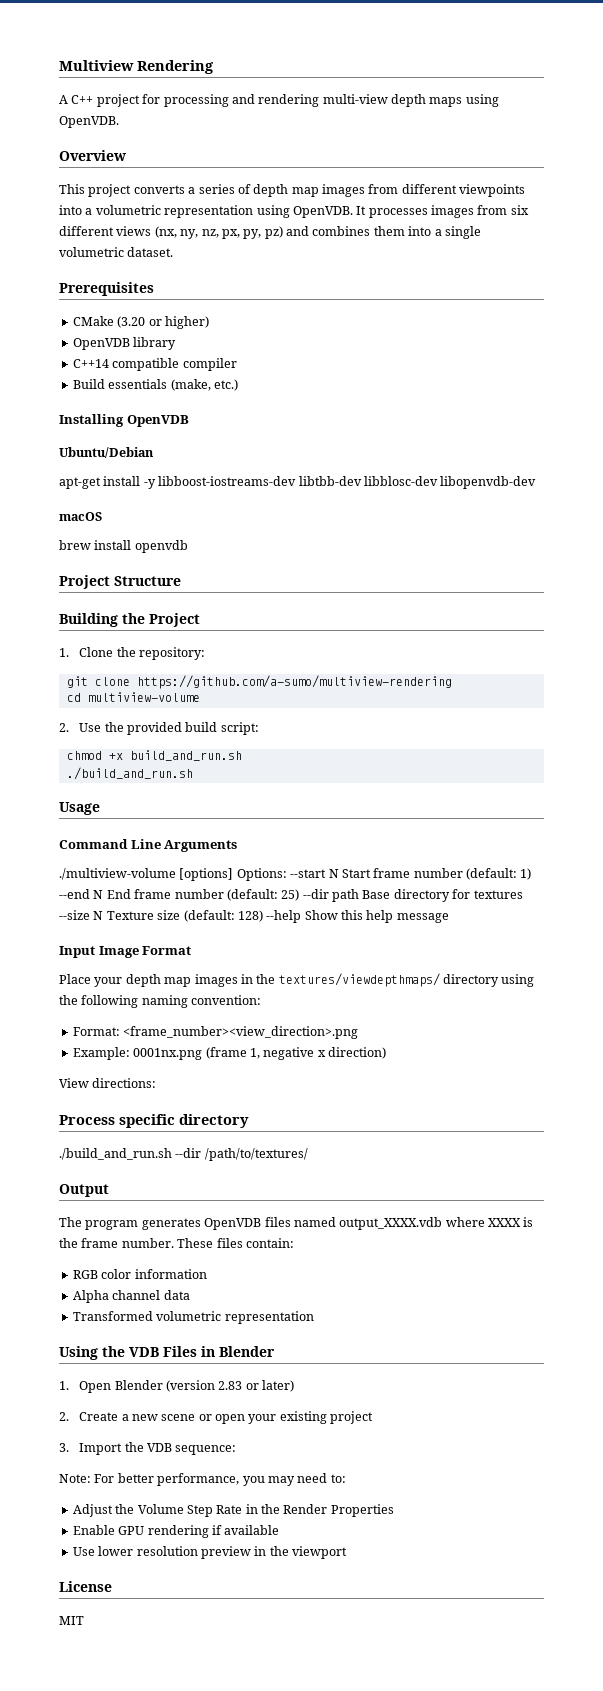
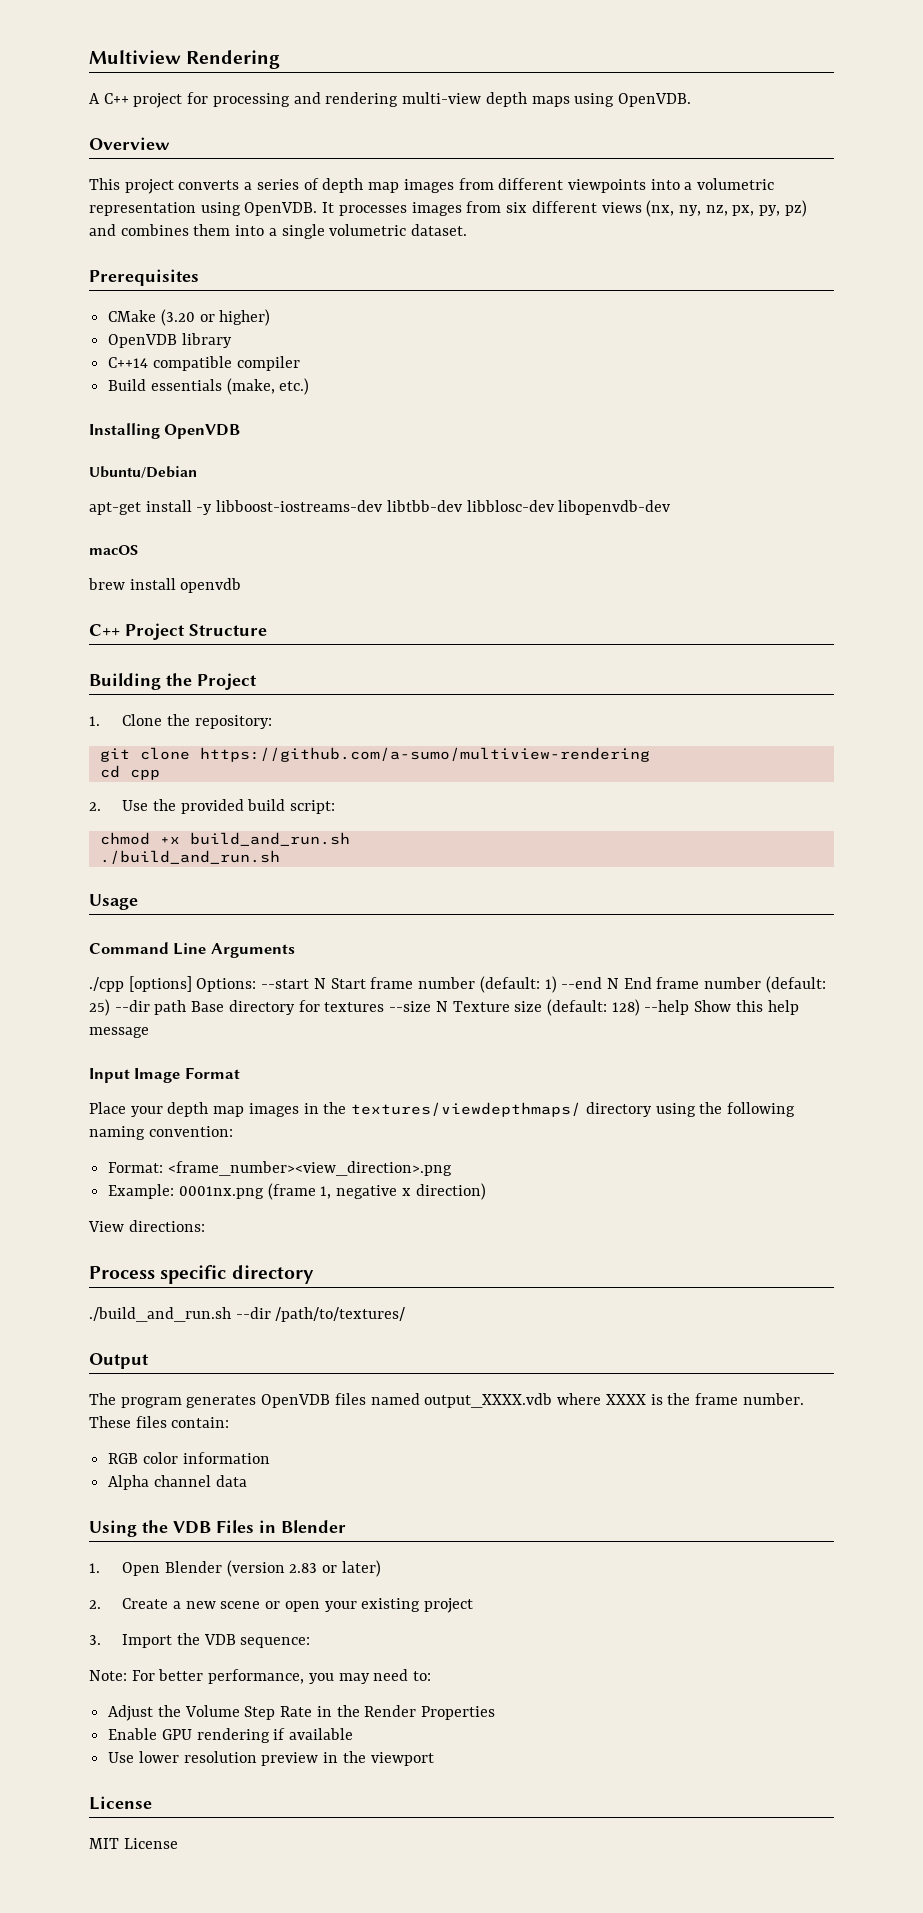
(188, 546) none -> [89,624,120,636] C++
[87,692,200,702] multiview-volume -> [129,769,160,780] cpp
[59,868,176,880] ./multiview-volume -> [89,977,124,992] ./cpp
[72,1311,314,1324] // Transformed volumetric representation -> (247, 1481) none
(84, 1620) none -> [123,1838,178,1849] License

